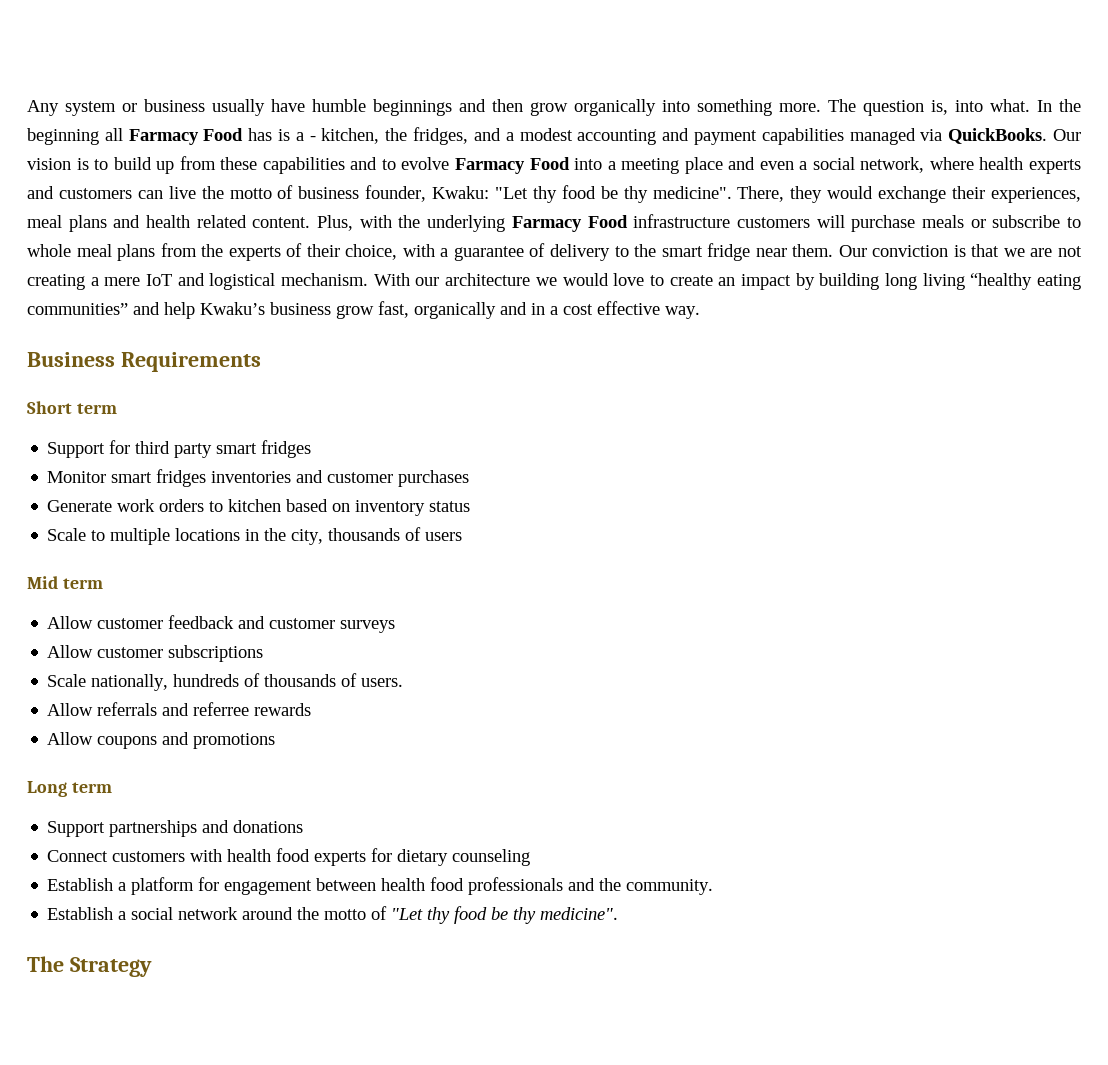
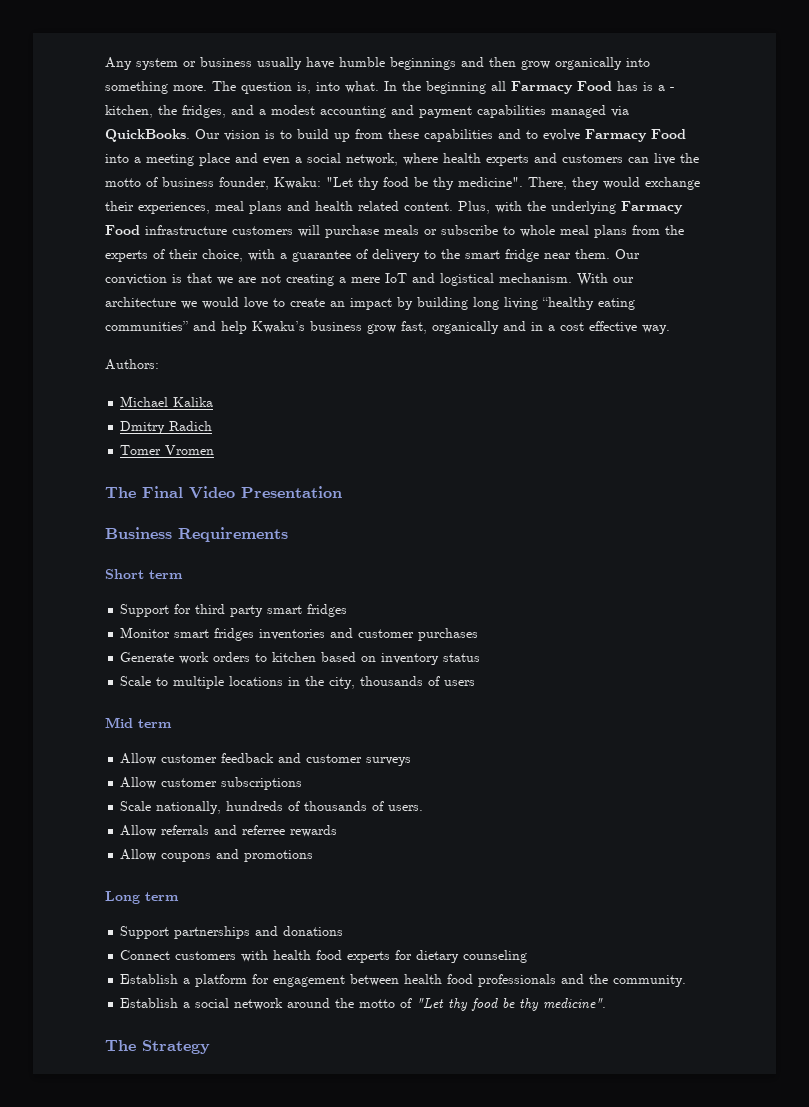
(700, 312) none -> [105,359,159,370] [120,396,214,407] [120,421,213,434] [120,445,215,455] [105,486,342,499] // Authors: // Michael Kalika // Dmitry Radich // Tomer Vromen // The Final Video Presentation

